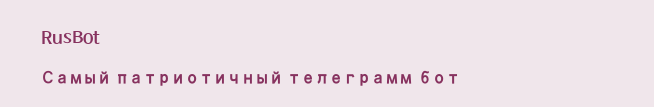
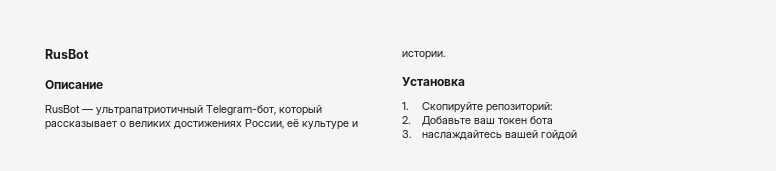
[41,70,460,86] Самый патриотичный телеграмм бот -> [45,80,103,89] [45,105,322,116] [45,119,358,130] [402,51,445,60] [402,77,465,86] [402,102,552,113] [402,116,553,126] [402,130,577,140] Описание // RusBot — ультрапатриотичный Telegram-бот, который рассказывает о великих достижениях России, её культуре и истории. // Установка // 1. Скопируйте репозиторий: // 2. Добавьте ваш токен бота // 3. наслаждайтесь вашей гойдой

